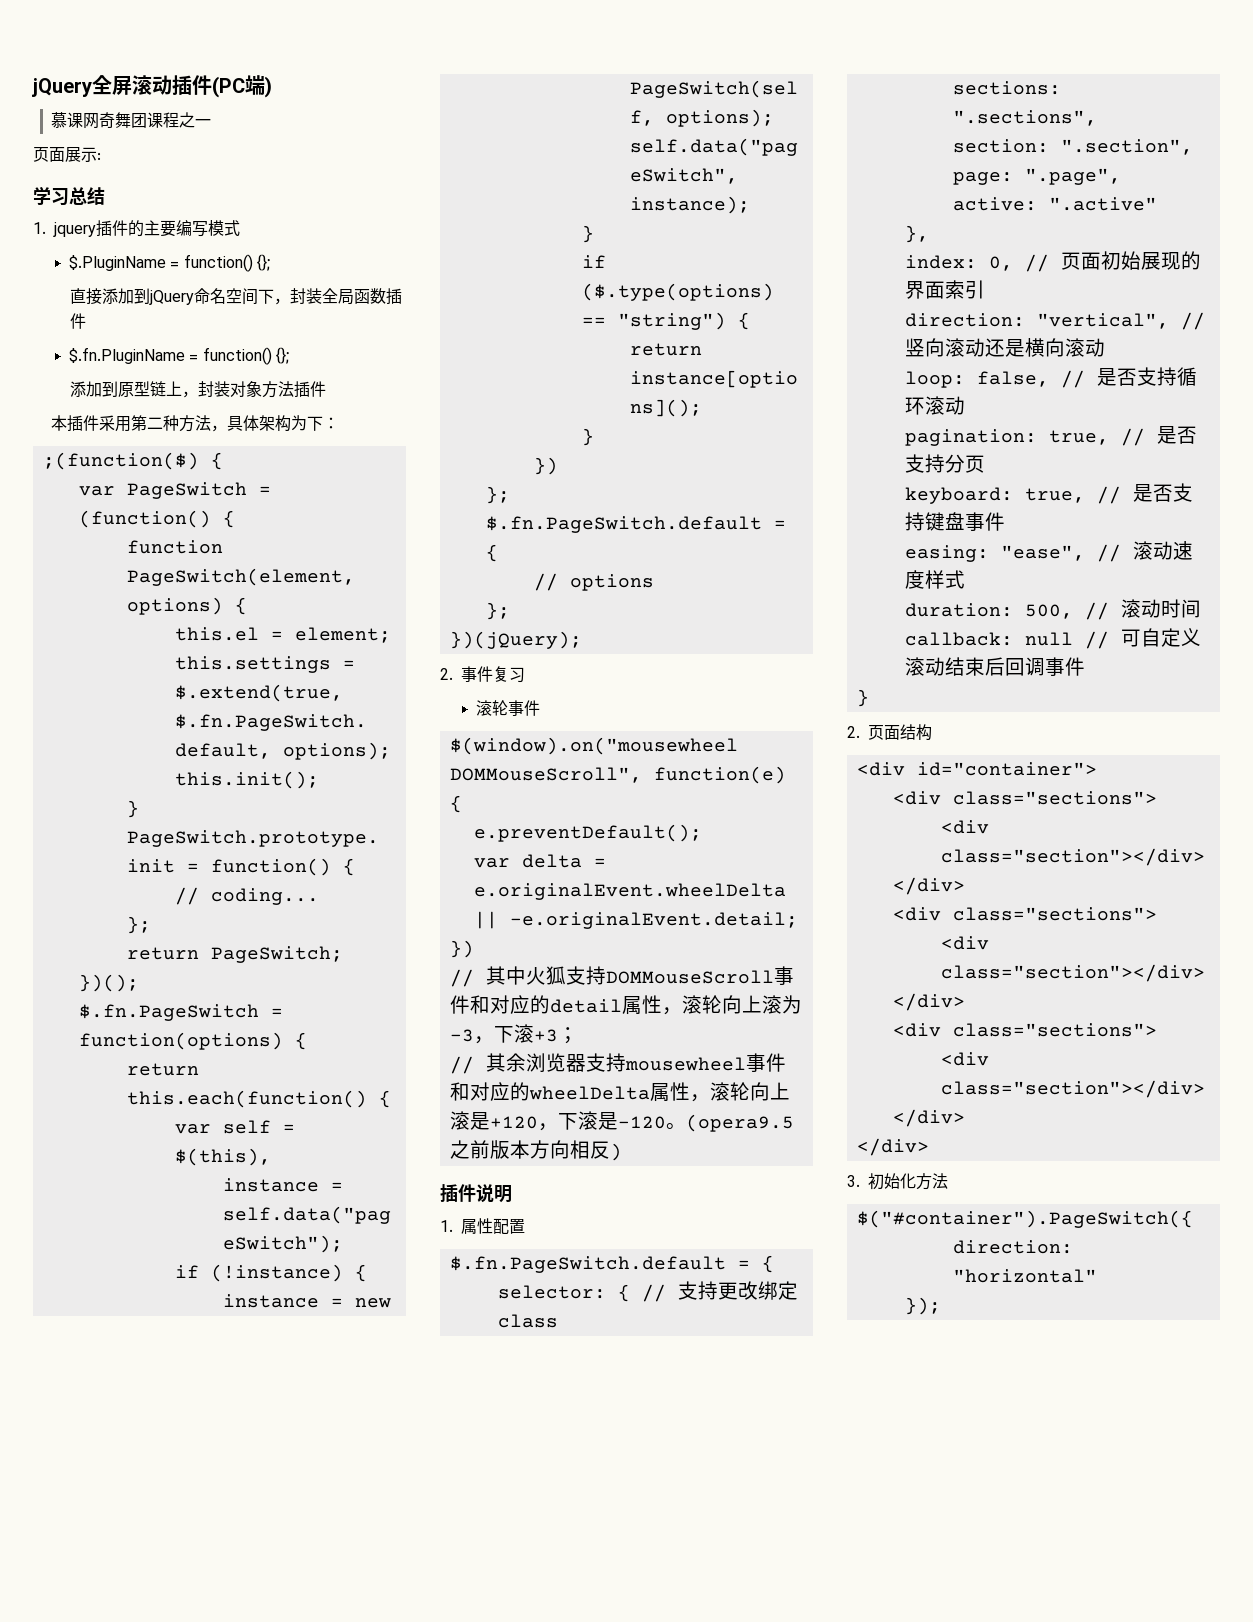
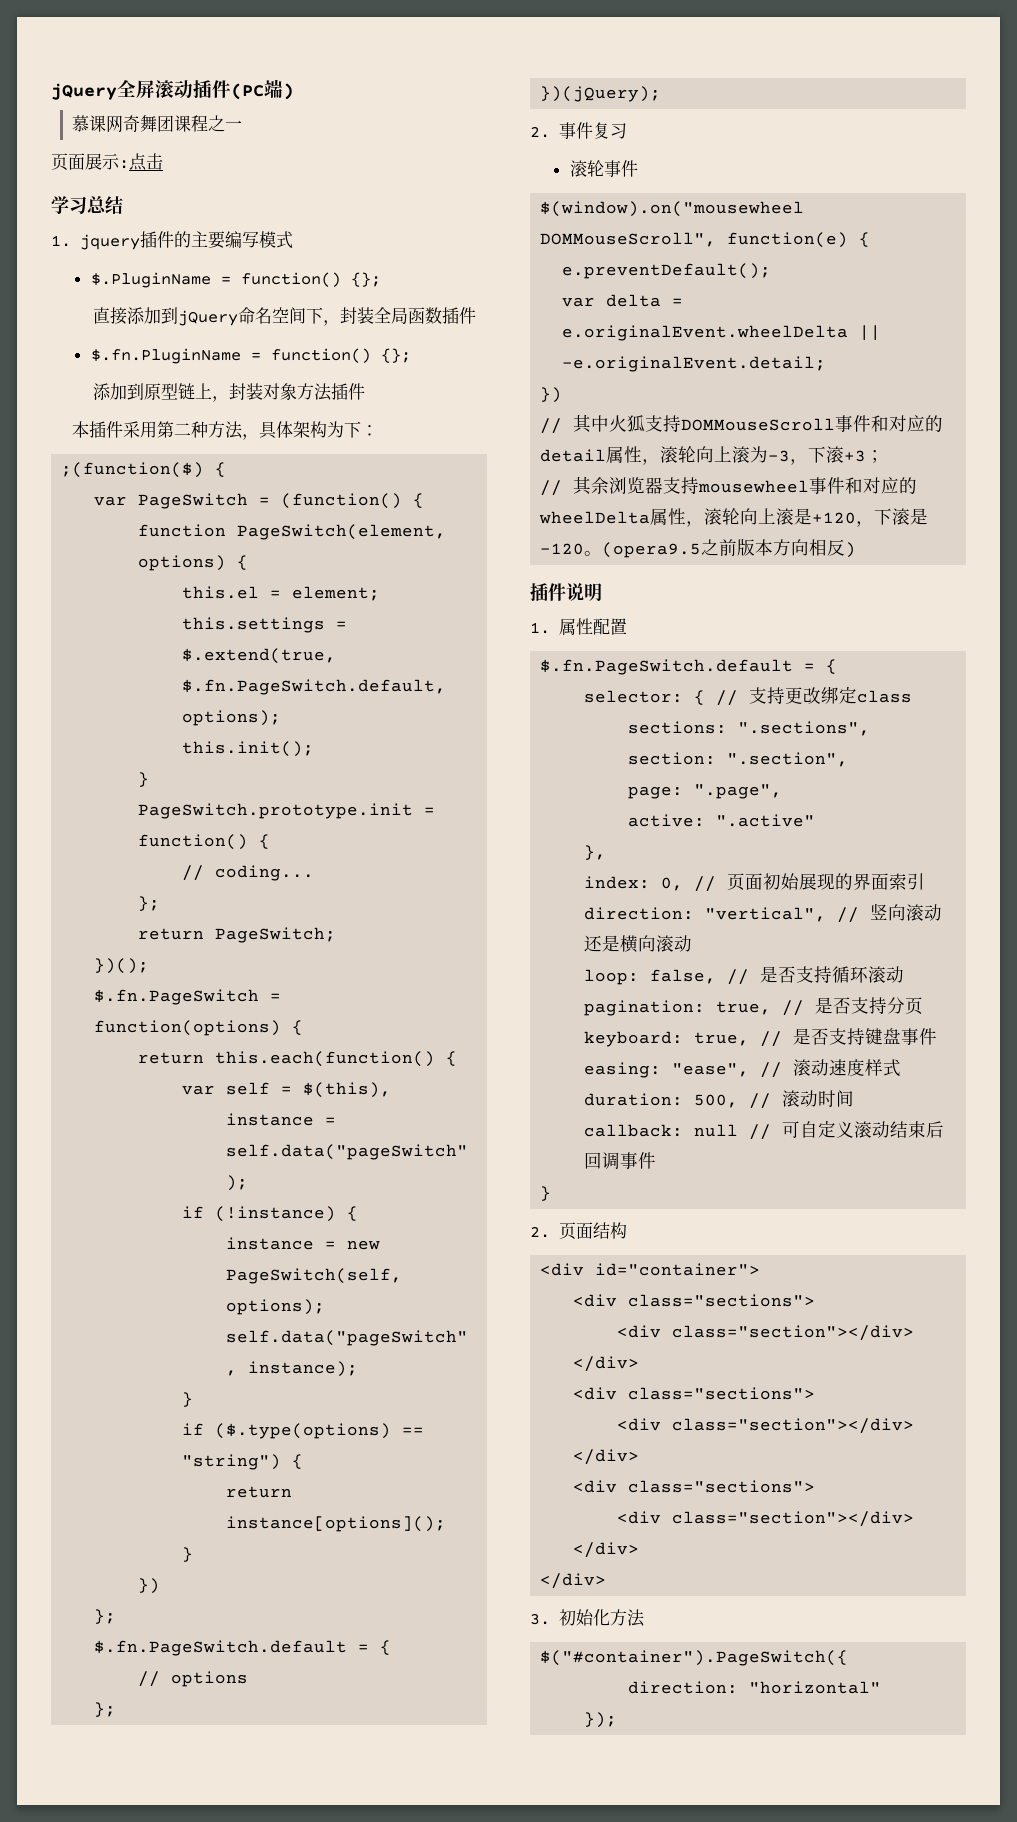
(101, 156) none -> [129,153,163,171] 点击

